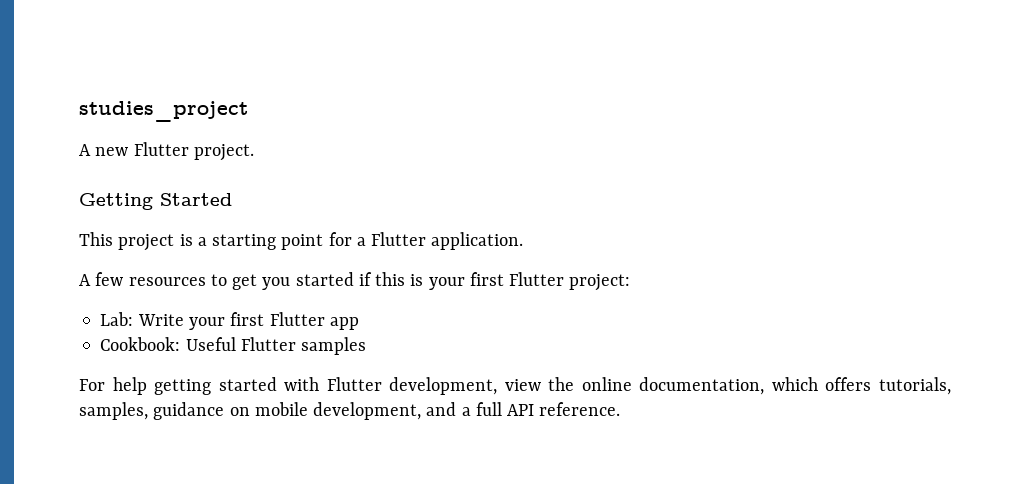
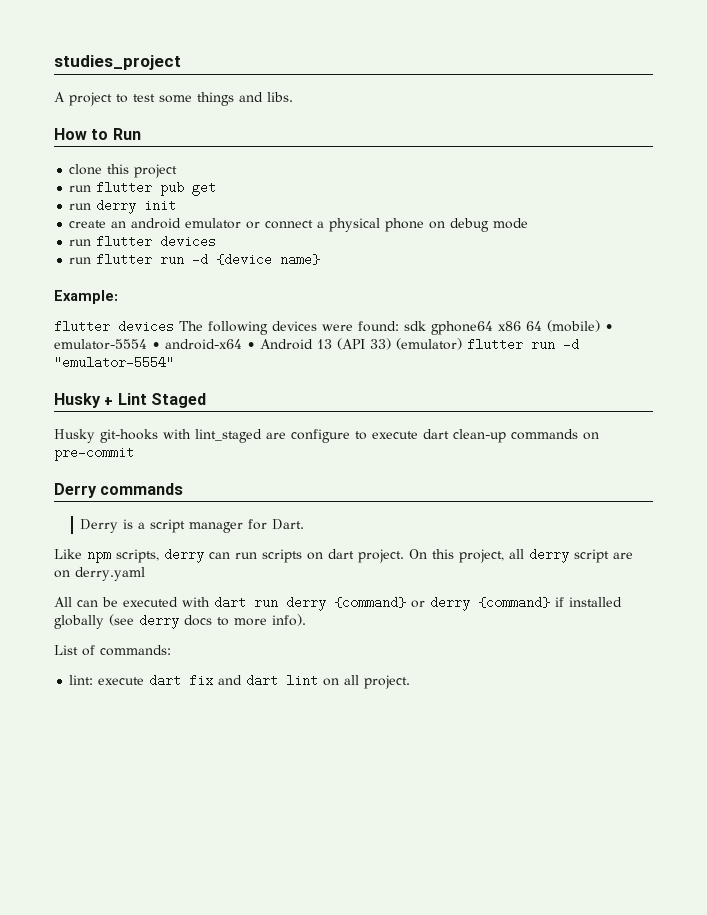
[95,142,254,161] [79,193,232,210] [79,232,524,251] [79,272,631,291] [100,312,359,330] [100,337,367,355] [79,377,952,395] [79,402,621,420] new Flutter project. // Getting Started // This project is a starting point for a Flutter application. // A few resources to get you started if this is your first Flutter project: // Lab: Write your first Flutter app // Cookbook: Useful Flutter samples // For help getting started with Flutter development, view the online documentation, which offers tutorials, samples, guidance on mobile development, and a full API reference. -> [69,92,293,106] [54,128,141,140] [69,164,178,178] [69,181,217,196] [69,199,177,214] [69,218,529,232] [69,235,217,248] [69,253,321,266] [54,290,118,304] [54,320,613,335] [54,338,579,351] [54,356,174,369] [54,393,206,408] [54,429,599,443] [54,446,134,461] [54,483,184,498] [80,519,305,533] [54,548,633,563] [54,567,145,581] [54,596,622,611] [54,614,306,629] [54,645,171,656] [69,674,411,689] project to test some things and libs. // How to Run // clone this project // run flutter pub get // run derry init // create an android emulator or connect a physical phone on debug mode // run flutter devices // run flutter run -d {device name} // Example: // flutter devices The following devices were found: sdk gphone64 x86 64 (mobile) • emulator-5554 • android-x64 • Android 13 (API 33) (emulator) flutter run -d "emulator-5554" // Husky + Lint Staged // Husky git-hooks with lint_staged are configure to execute dart clean-up commands on pre-commit // Derry commands // Derry is a script manager for Dart. // Like npm scripts, derry can run scripts on dart project. On this project, all derry script are on derry.yaml // All can be executed with dart run derry {command} or derry {command} if installed globally (see derry docs to more info). // List of commands: // lint: execute dart fix and dart lint on all project.

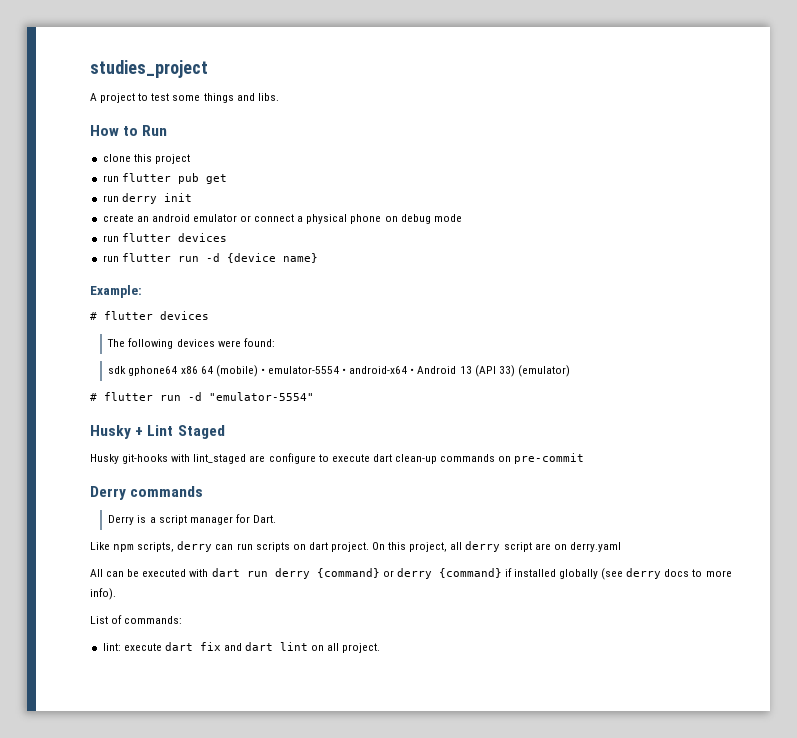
[54,320,174,333] flutter devices -> [90,311,209,320] # flutter devices //
(399, 326) none -> (275, 342) //
(462, 344) none -> [90,393,97,401] // #

